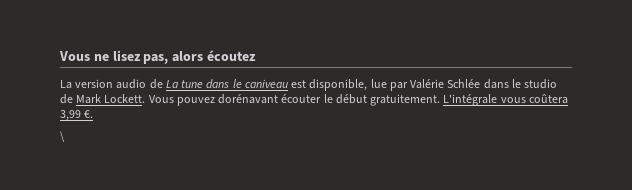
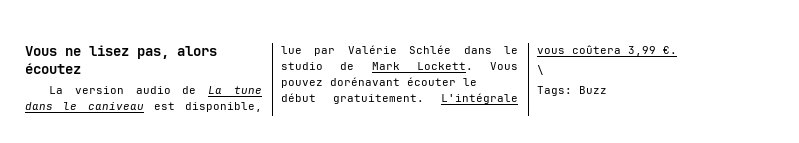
(65, 136) none -> [537,86,607,96] // Tags: Buzz

